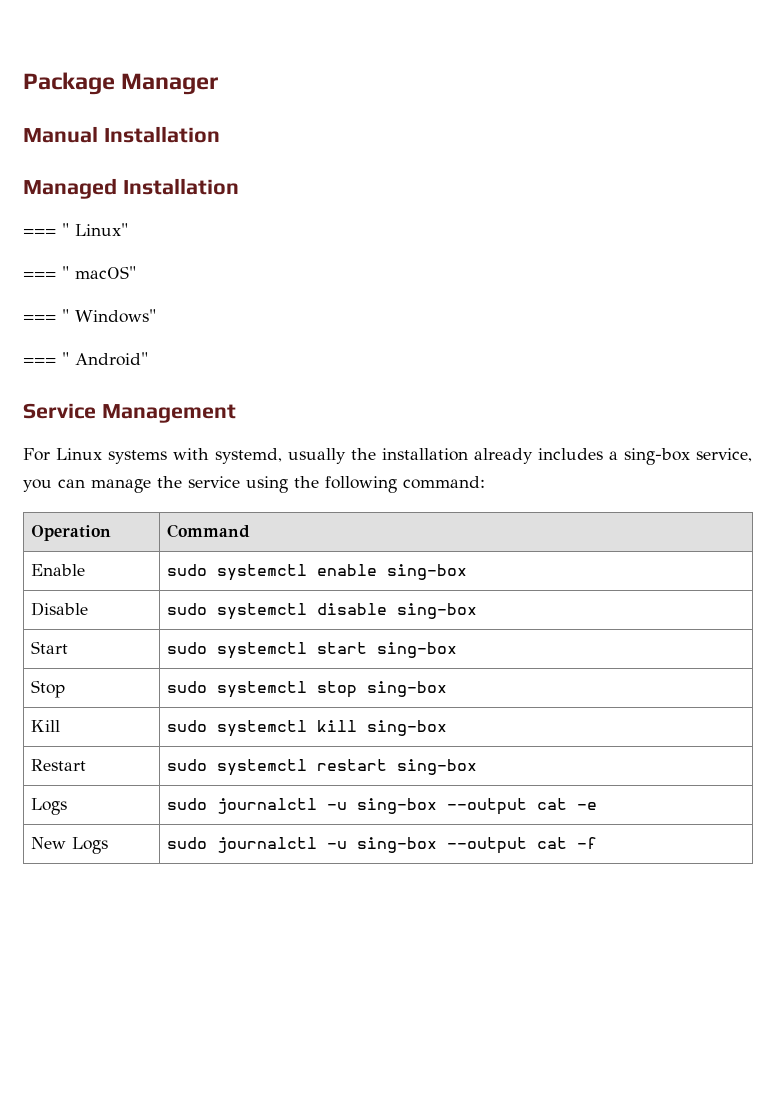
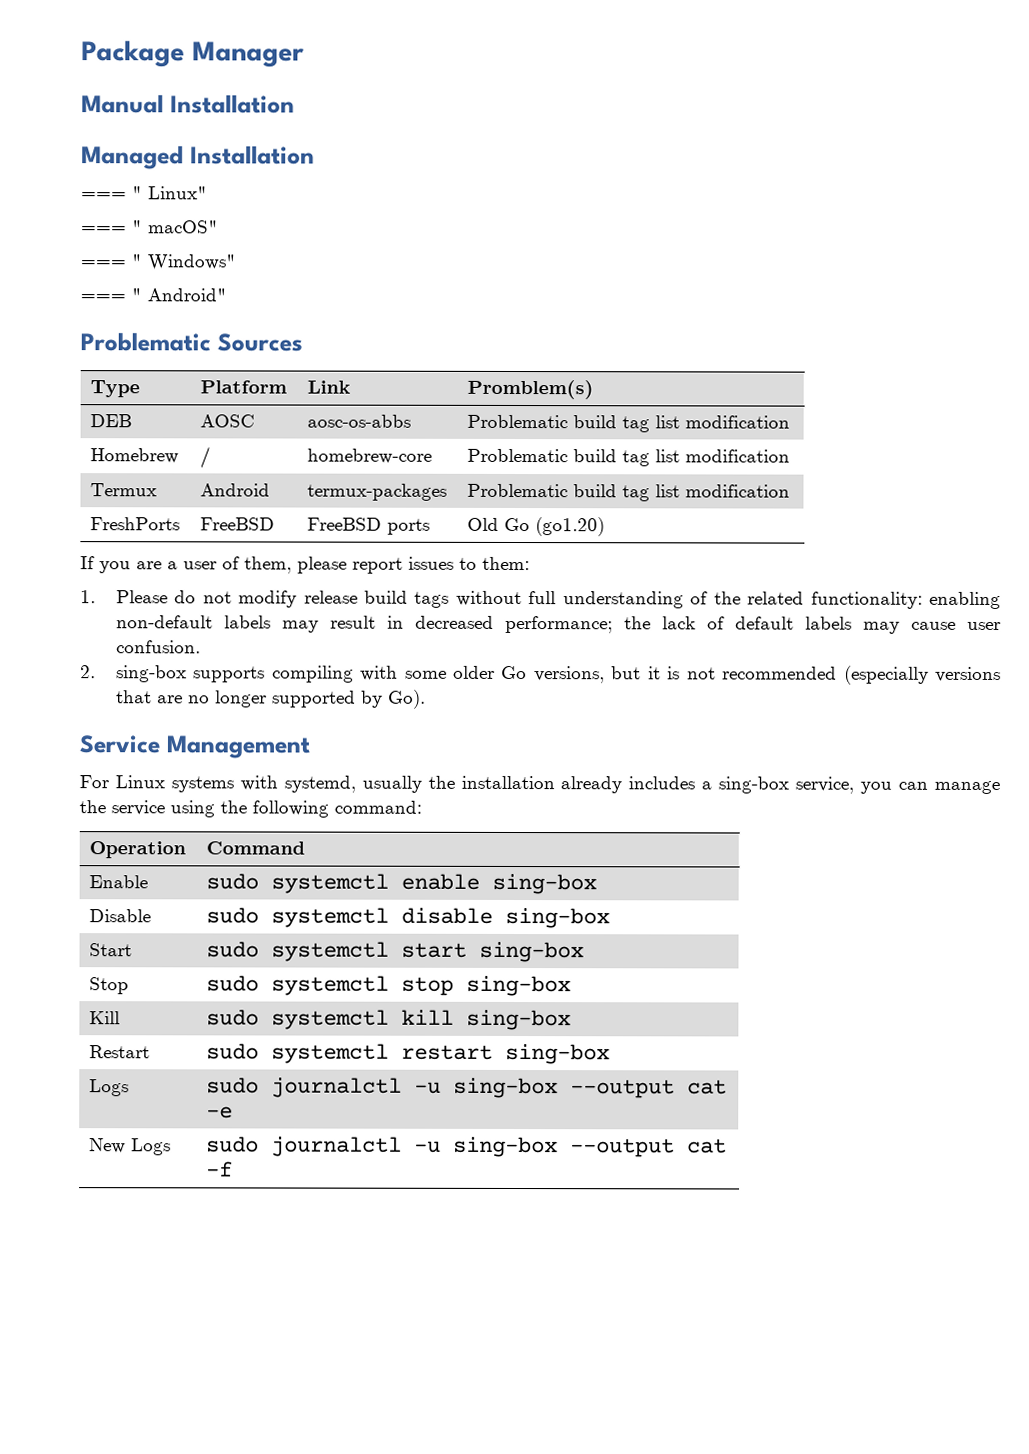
(148, 359) none -> [80,332,303,352] [90,380,141,398] [200,380,288,394] [307,380,352,394] [467,379,595,400] [90,414,133,428] [200,414,256,428] [307,414,412,428] [467,414,791,433] [90,448,180,464] [200,446,212,469] [307,448,433,464] [467,448,791,467] [90,483,158,497] [200,483,271,497] [307,483,448,501] [467,483,791,502] [90,517,181,531] [200,517,276,531] [307,517,431,535] [467,517,606,537] [80,556,530,574] [80,590,1001,610] [115,615,1001,634] [115,640,201,654] [80,665,1001,685] [115,689,426,709] // Problematic Sources // Type | Platform | Link | Promblem(s) // DEB | AOSC | aosc-os-abbs | Problematic build tag list modification // Homebrew | / | homebrew-core | Problematic build tag list modification // Termux | Android | termux-packages | Problematic build tag list modification // FreshPorts | FreeBSD | FreeBSD ports | Old Go (go1.20) // If you are a user of them, please report issues to them: // 1. Please do not modify release build tags without full understanding of the related functionality: enabling non-default labels may result in decreased performance; the lack of default labels may cause user confusion. // 2. sing-box supports compiling with some older Go versions, but it is not recommended (especially versions that are no longer supported by Go).

